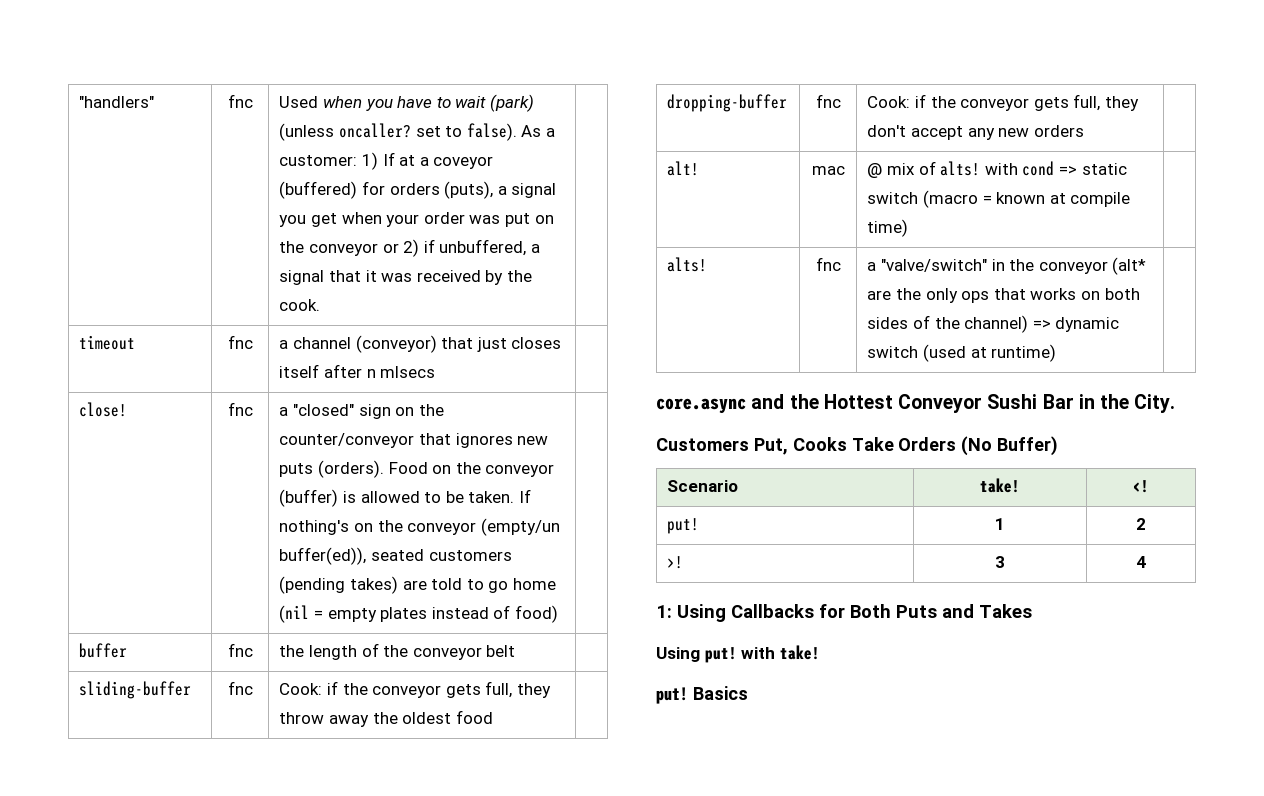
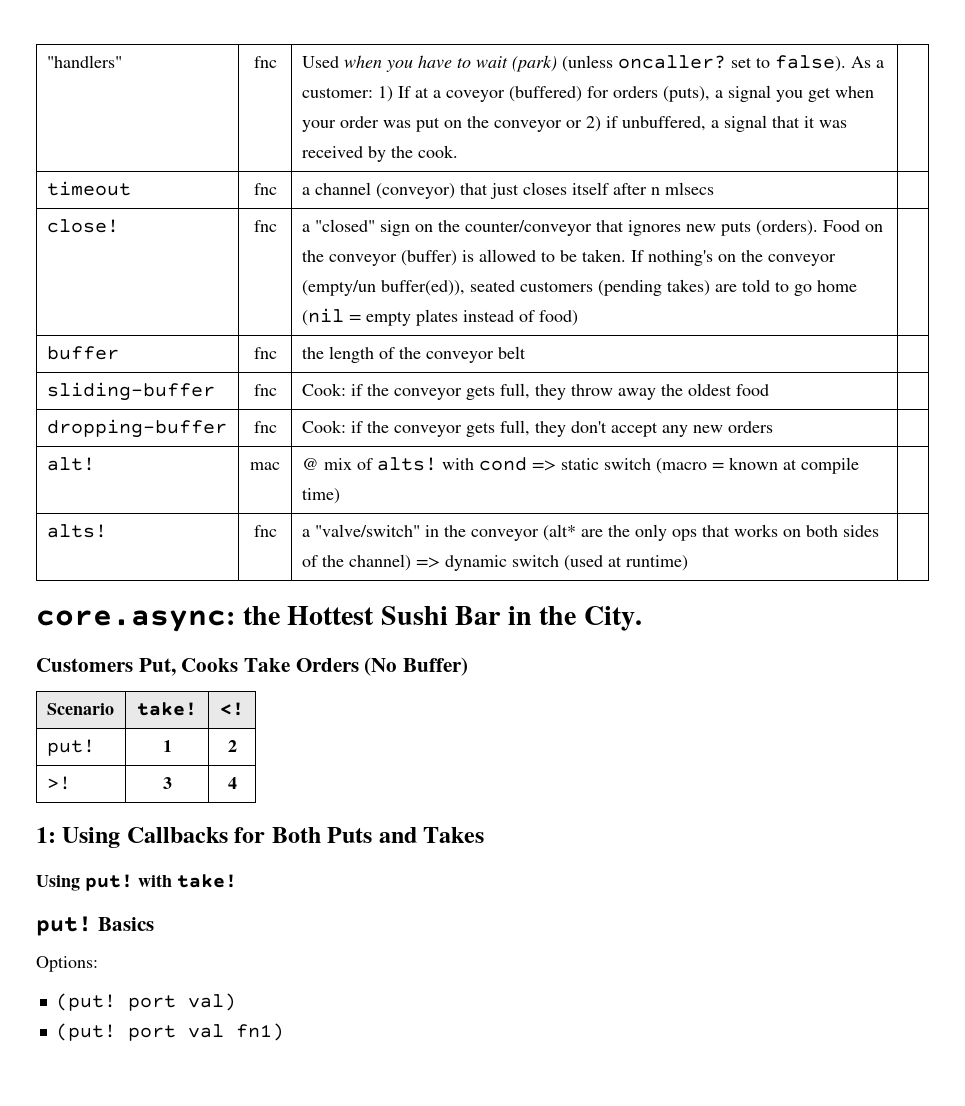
[656,394,785,414] core.async and -> [36,610,235,632] core.async:
[898,394,983,413] Conveyor -> (375, 615) none
(748, 693) none -> [36,956,98,972] [55,993,236,1011] [55,1023,284,1041] // Options: // (put! port val) // (put! port val fn1)

